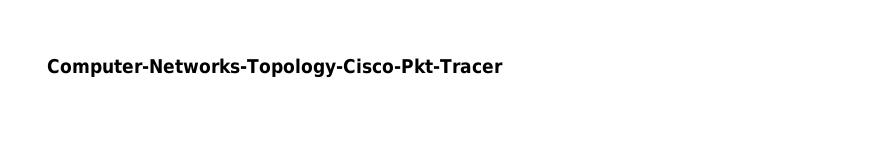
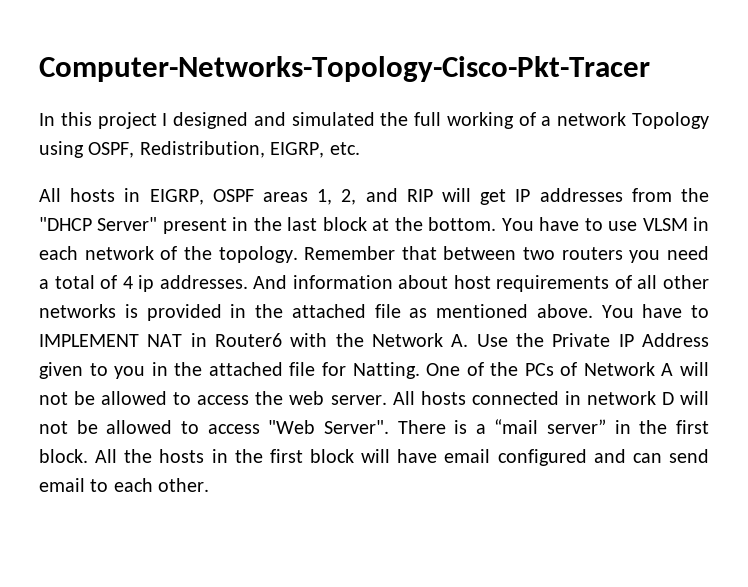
(503, 68) none -> [39,112,709,129] [39,141,360,158] [39,188,709,205] [39,217,709,234] [39,246,709,263] [39,275,710,292] [39,304,709,321] [39,333,709,347] [39,362,709,379] [39,391,709,405] [39,419,709,434] [39,449,709,466] [39,478,210,492] // In this project I designed and simulated the full working of a network Topology using OSPF, Redistribution, EIGRP, etc. // All hosts in EIGRP, OSPF areas 1, 2, and RIP will get IP addresses from the "DHCP Server" present in the last block at the bottom. You have to use VLSM in each network of the topology. Remember that between two routers you need a total of 4 ip addresses. And information about host requirements of all other networks is provided in the attached file as mentioned above. You have to IMPLEMENT NAT in Router6 with the Network A. Use the Private IP Address given to you in the attached file for Natting. One of the PCs of Network A will not be allowed to access the web server. All hosts connected in network D will not be allowed to access "Web Server". There is a “mail server” in the first block. All the hosts in the first block will have email configured and can send email to each other.

